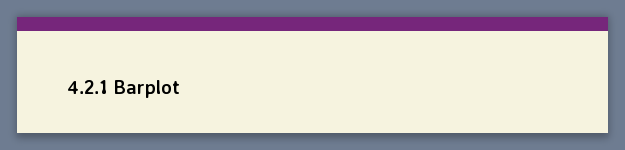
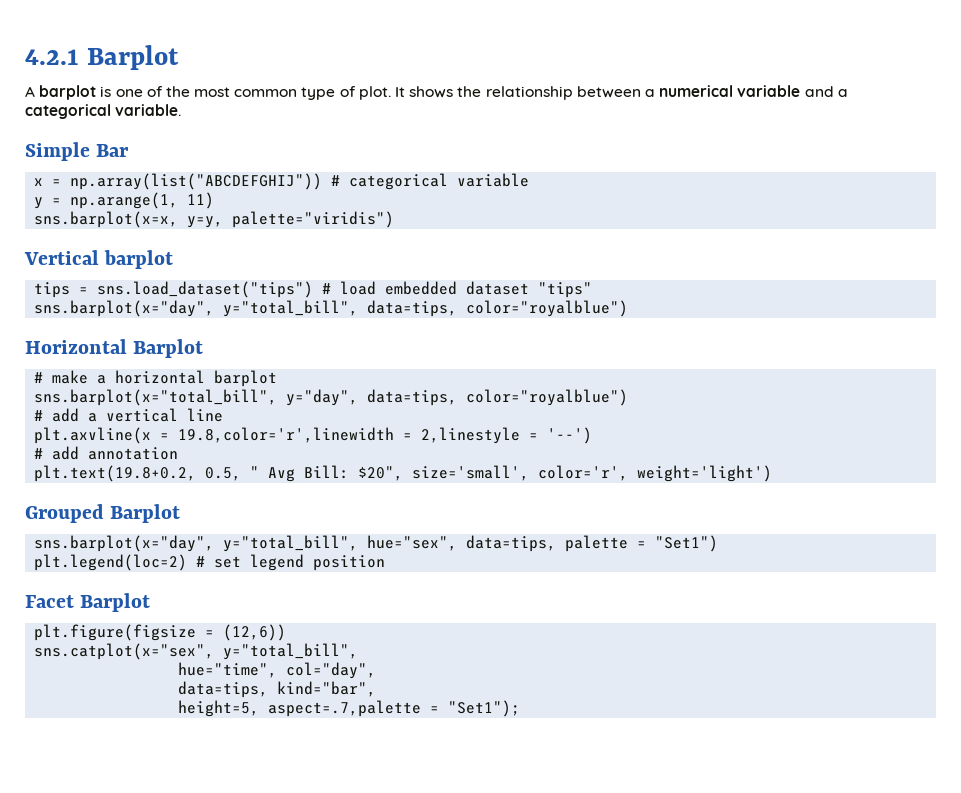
(180, 89) none -> [25,85,848,100] [25,104,182,119] [25,142,130,161] [34,173,530,190] [34,192,215,209] [34,211,395,228] [24,250,174,269] [34,281,593,298] [34,300,629,317] [25,339,204,358] [34,370,278,387] [34,389,629,406] [34,408,224,422] [34,427,593,444] [34,446,179,460] [34,465,773,482] [25,504,181,523] [34,535,719,552] [34,554,386,571] [25,593,151,612] [34,624,287,641] [34,643,359,660] [178,662,377,679] [178,681,377,698] [178,700,521,717] // A barplot is one of the most common type of plot. It shows the relationship between a numerical variable and a categorical variable. // Simple Bar // x = np.array(list("ABCDEFGHIJ")) # categorical variable // y = np.arange(1, 11) // sns.barplot(x=x, y=y, palette="viridis") // Vertical barplot // tips = sns.load_dataset("tips") # load embedded dataset "tips" // sns.barplot(x="day", y="total_bill", data=tips, color="royalblue") // Horizontal Barplot // # make a horizontal barplot // sns.barplot(x="total_bill", y="day", data=tips, color="royalblue") // # add a vertical line // plt.axvline(x = 19.8,color='r',linewidth = 2,linestyle = '--') // # add annotation // plt.text(19.8+0.2, 0.5, " Avg Bill: $20", size='small', color='r', weight='light') // Grouped Barplot // sns.barplot(x="day", y="total_bill", hue="sex", data=tips, palette = "Set1") // plt.legend(loc=2) # set legend position // Facet Barplot // plt.figure(figsize = (12,6)) // sns.catplot(x="sex", y="total_bill", // hue="time", col="day", // data=tips, kind="bar", // height=5, aspect=.7,palette = "Set1");

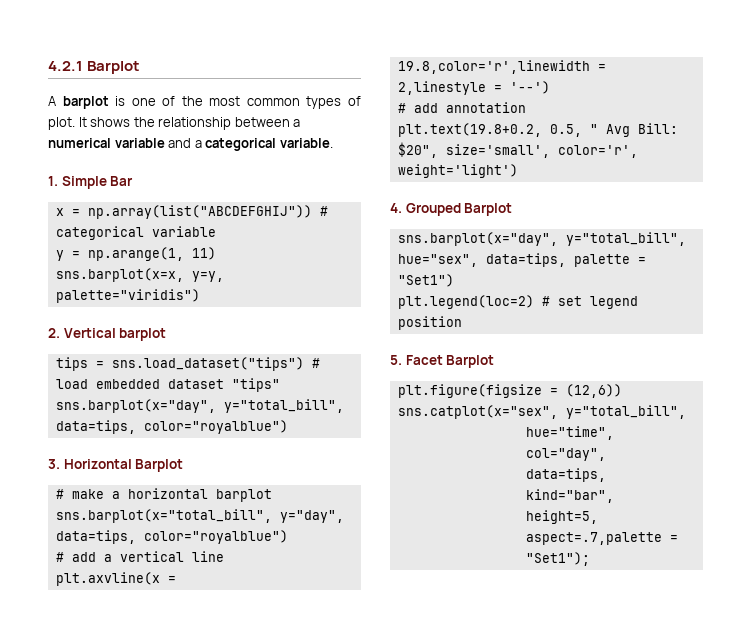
[301,87,336,100] type -> [306,96,342,109] types
(182, 110) none -> [48,176,58,186] 1.
(395, 219) none -> [48,328,60,338] 2.
(629, 308) none -> [48,459,60,469] 3.
(773, 473) none -> [390,203,402,213] 4.
(386, 563) none -> [390,355,402,365] 5.

